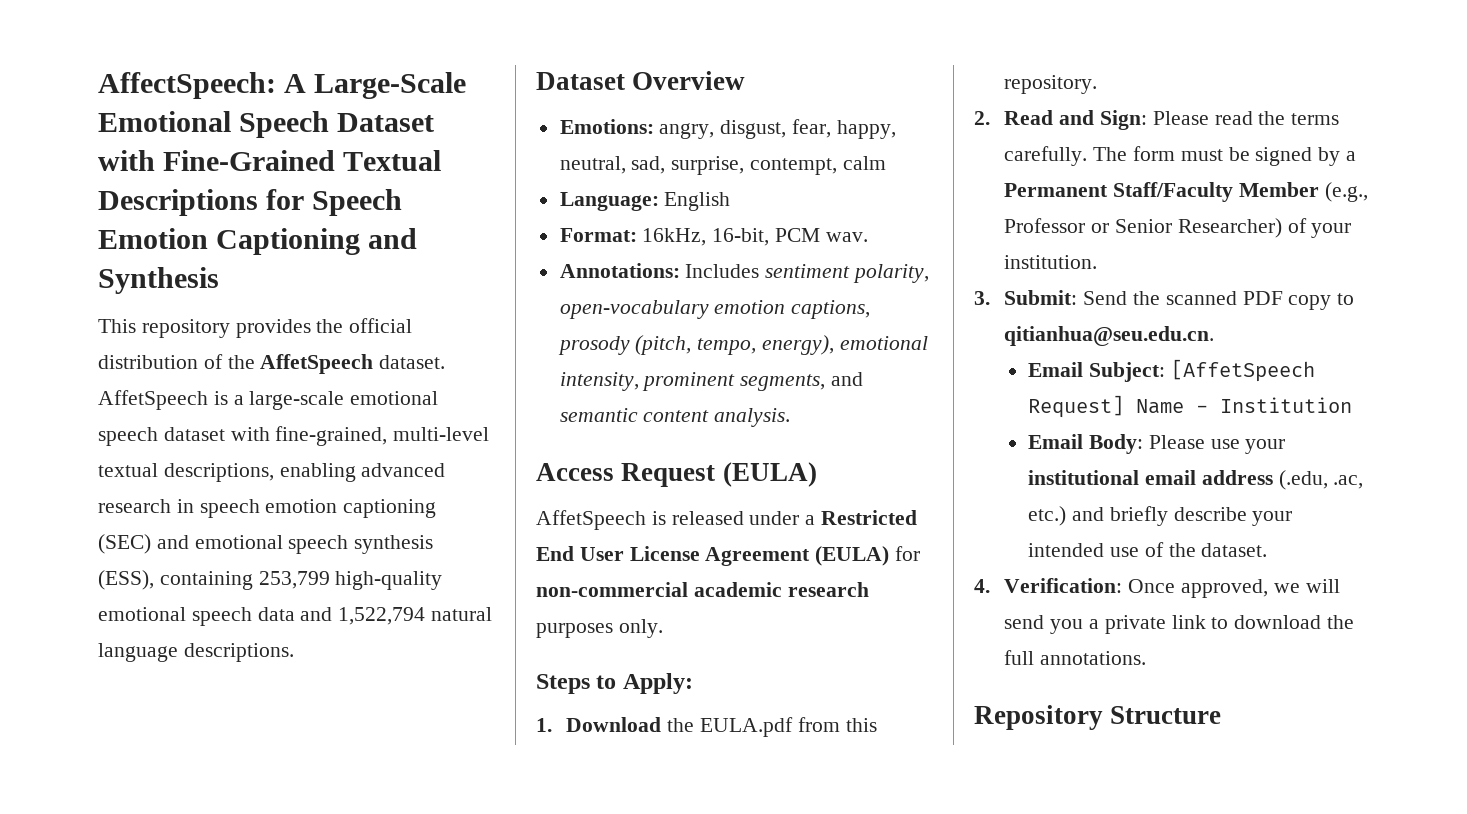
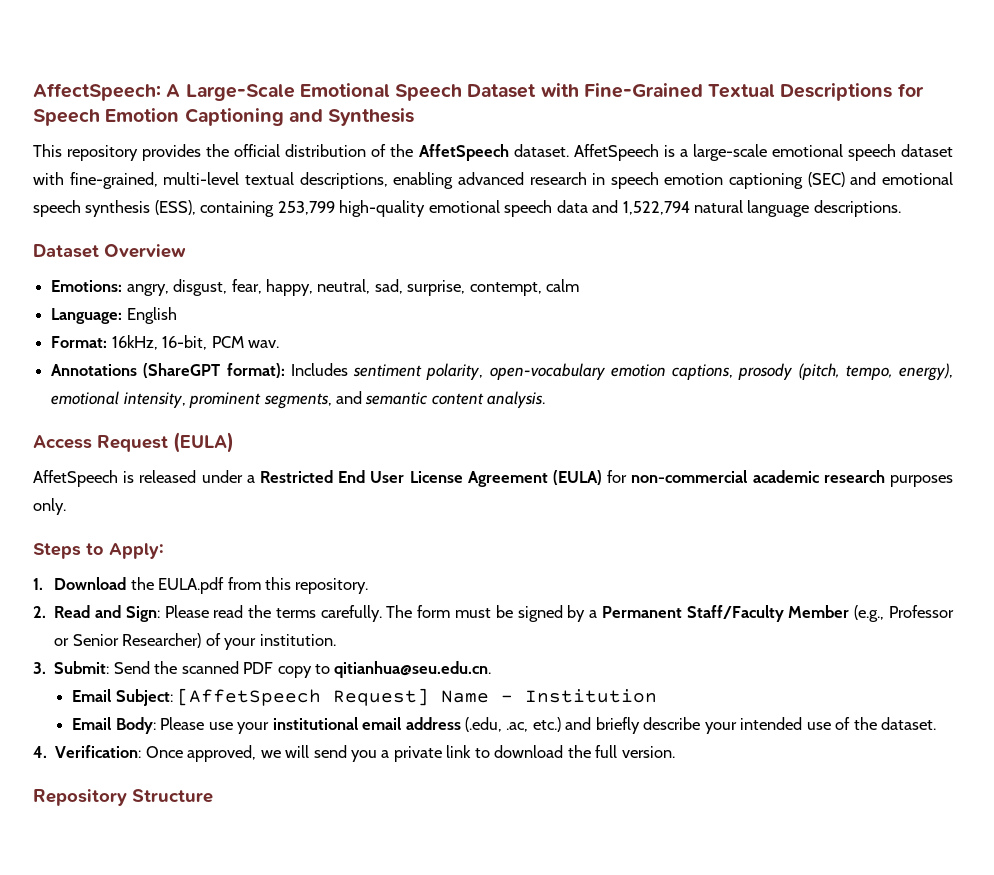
[559,263,680,278] Annotations: -> [51,363,285,378] Annotations (ShareGPT format):
[1040,651,1147,665] annotations. -> [621,746,675,758] version.

